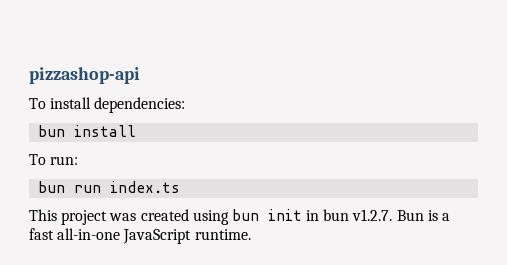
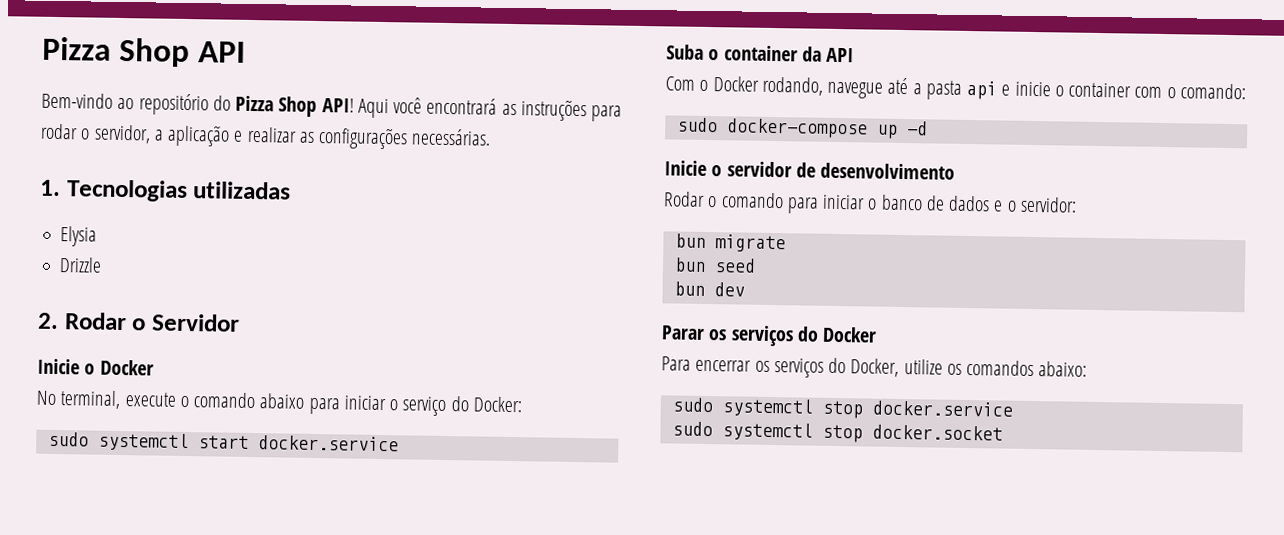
[29,67,140,84] [29,97,186,113] [38,125,137,137] [29,154,79,165] [38,181,181,193] [29,209,451,225] [29,228,251,244] pizzashop-api // To install dependencies: // bun install // To run: // bun run index.ts // This project was created using bun init in bun v1.2.7. Bun is a fast all-in-one JavaScript runtime. -> [42,36,246,68] [41,92,623,122] [40,123,492,150] [40,179,292,203] [60,226,98,247] [59,257,103,273] [37,312,240,332] [37,358,154,376] [36,390,522,417] [47,431,399,452] [666,44,855,63] [665,76,1246,100] [676,117,928,139] [664,160,956,180] [663,191,1077,214] [674,233,786,253] [673,257,756,273] [673,281,745,297] [661,325,878,347] [661,356,1088,378] [671,397,1013,419] [671,421,1003,443] Pizza Shop API // Bem-vindo ao repositório do Pizza Shop API! Aqui você encontrará as instruções para rodar o servidor, a aplicação e realizar as configurações necessárias. // 1. Tecnologias utilizadas // Elysia // Drizzle // 2. Rodar o Servidor // Inicie o Docker // No terminal, execute o comando abaixo para iniciar o serviço do Docker: // sudo systemctl start docker.service // Suba o container da API // Com o Docker rodando, navegue até a pasta api e inicie o container com o comando: // sudo docker-compose up -d // Inicie o servidor de desenvolvimento // Rodar o comando para iniciar o banco de dados e o servidor: // bun migrate // bun seed // bun dev // Parar os serviços do Docker // Para encerrar os serviços do Docker, utilize os comandos abaixo: // sudo systemctl stop docker.service // sudo systemctl stop docker.socket

